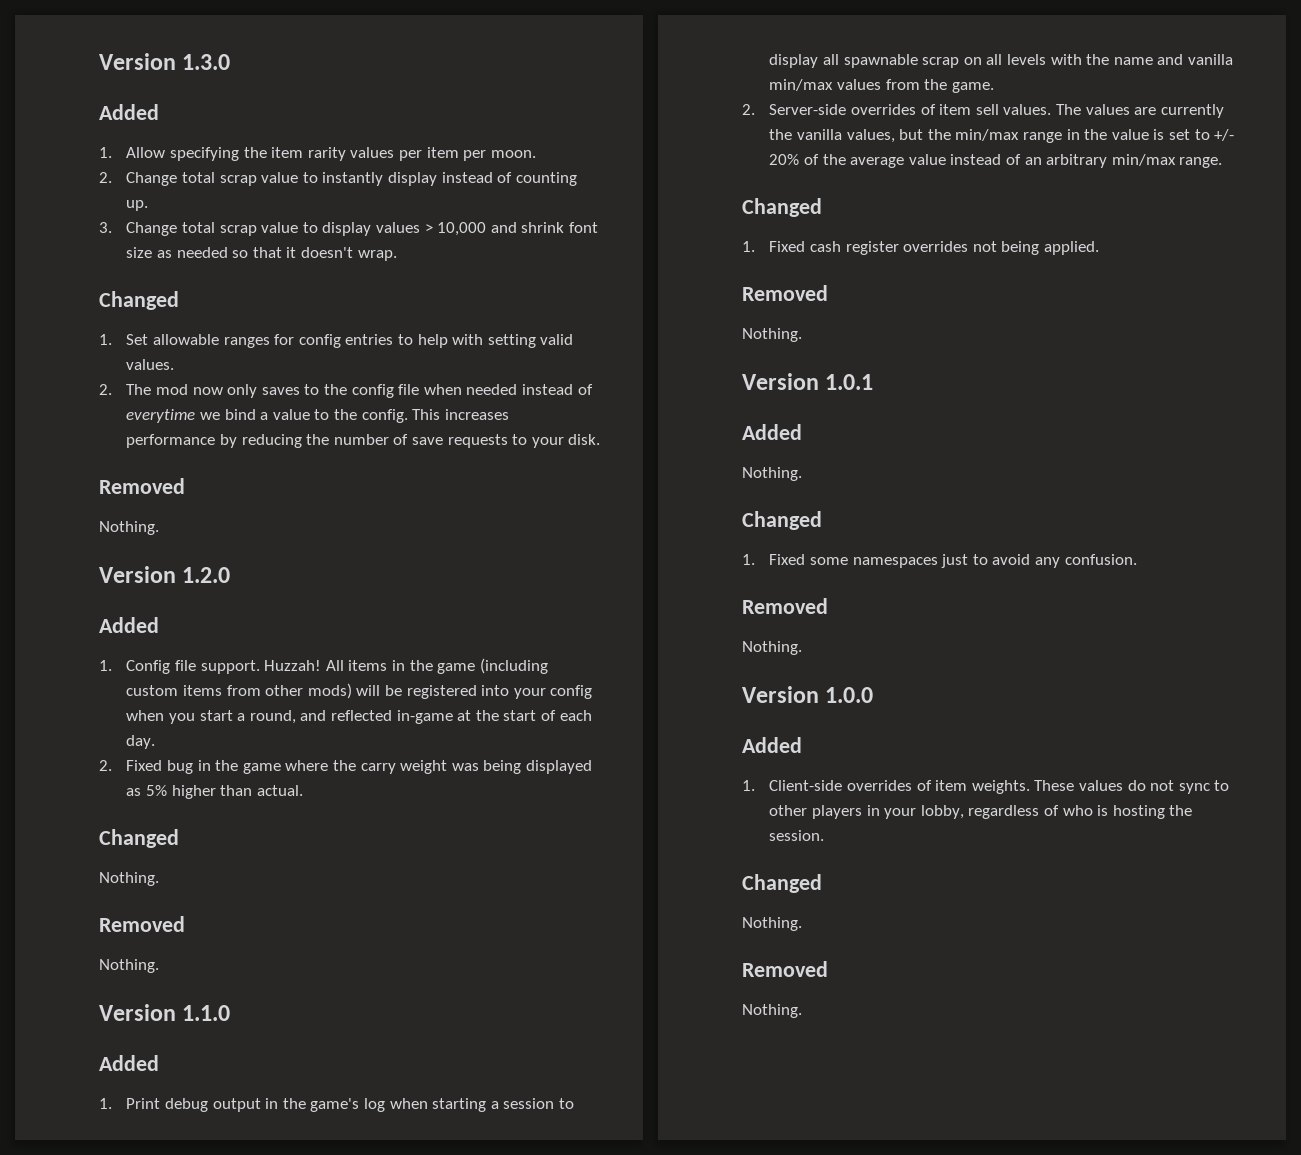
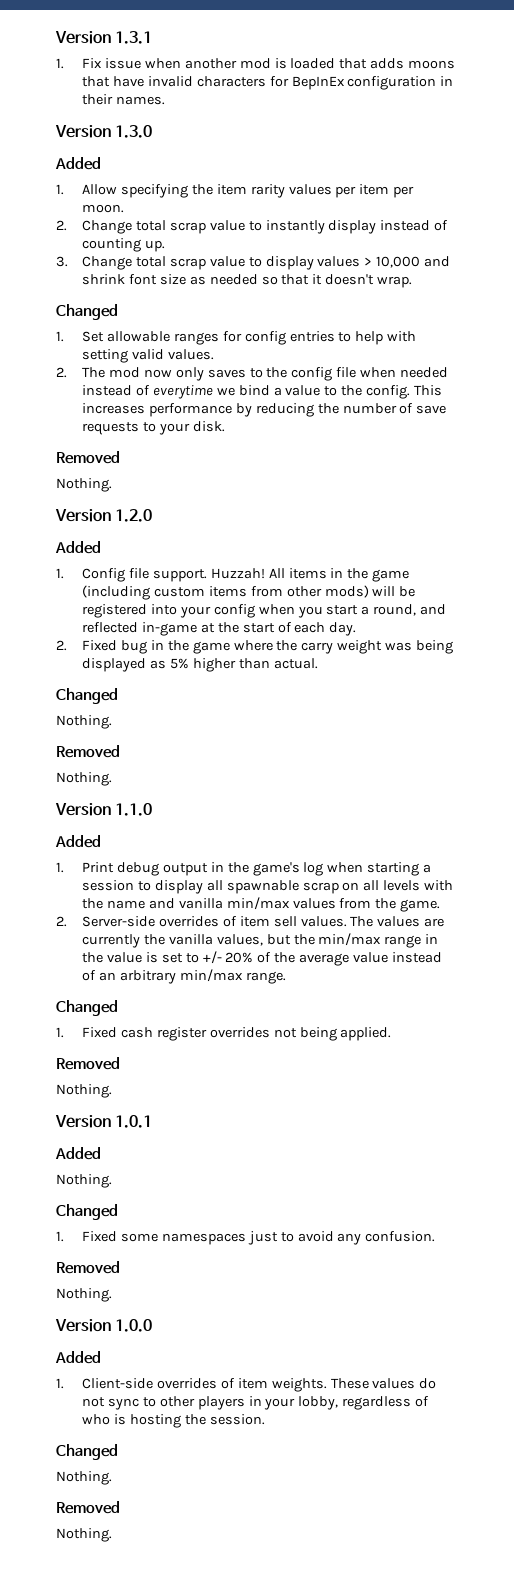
[99,53,176,70] Version -> [55,31,153,44] [56,58,456,69] [81,76,454,90] [81,94,165,105] [55,125,111,138] Version 1.3.1 // 1. Fix issue when another mod is loaded that adds moons that have invalid characters for BepInEx configuration in their names. // Version

